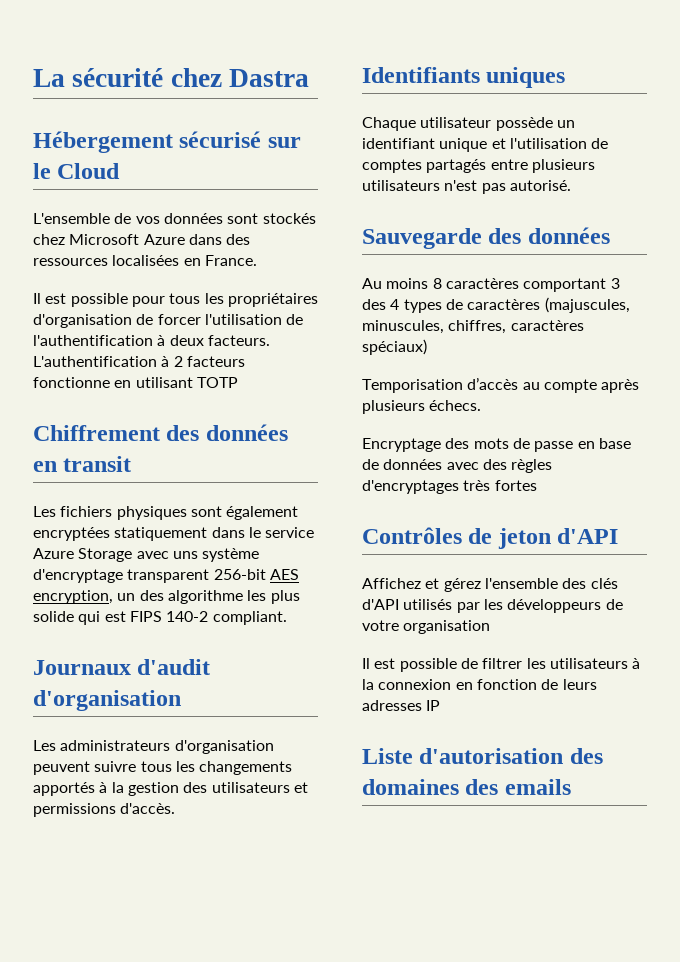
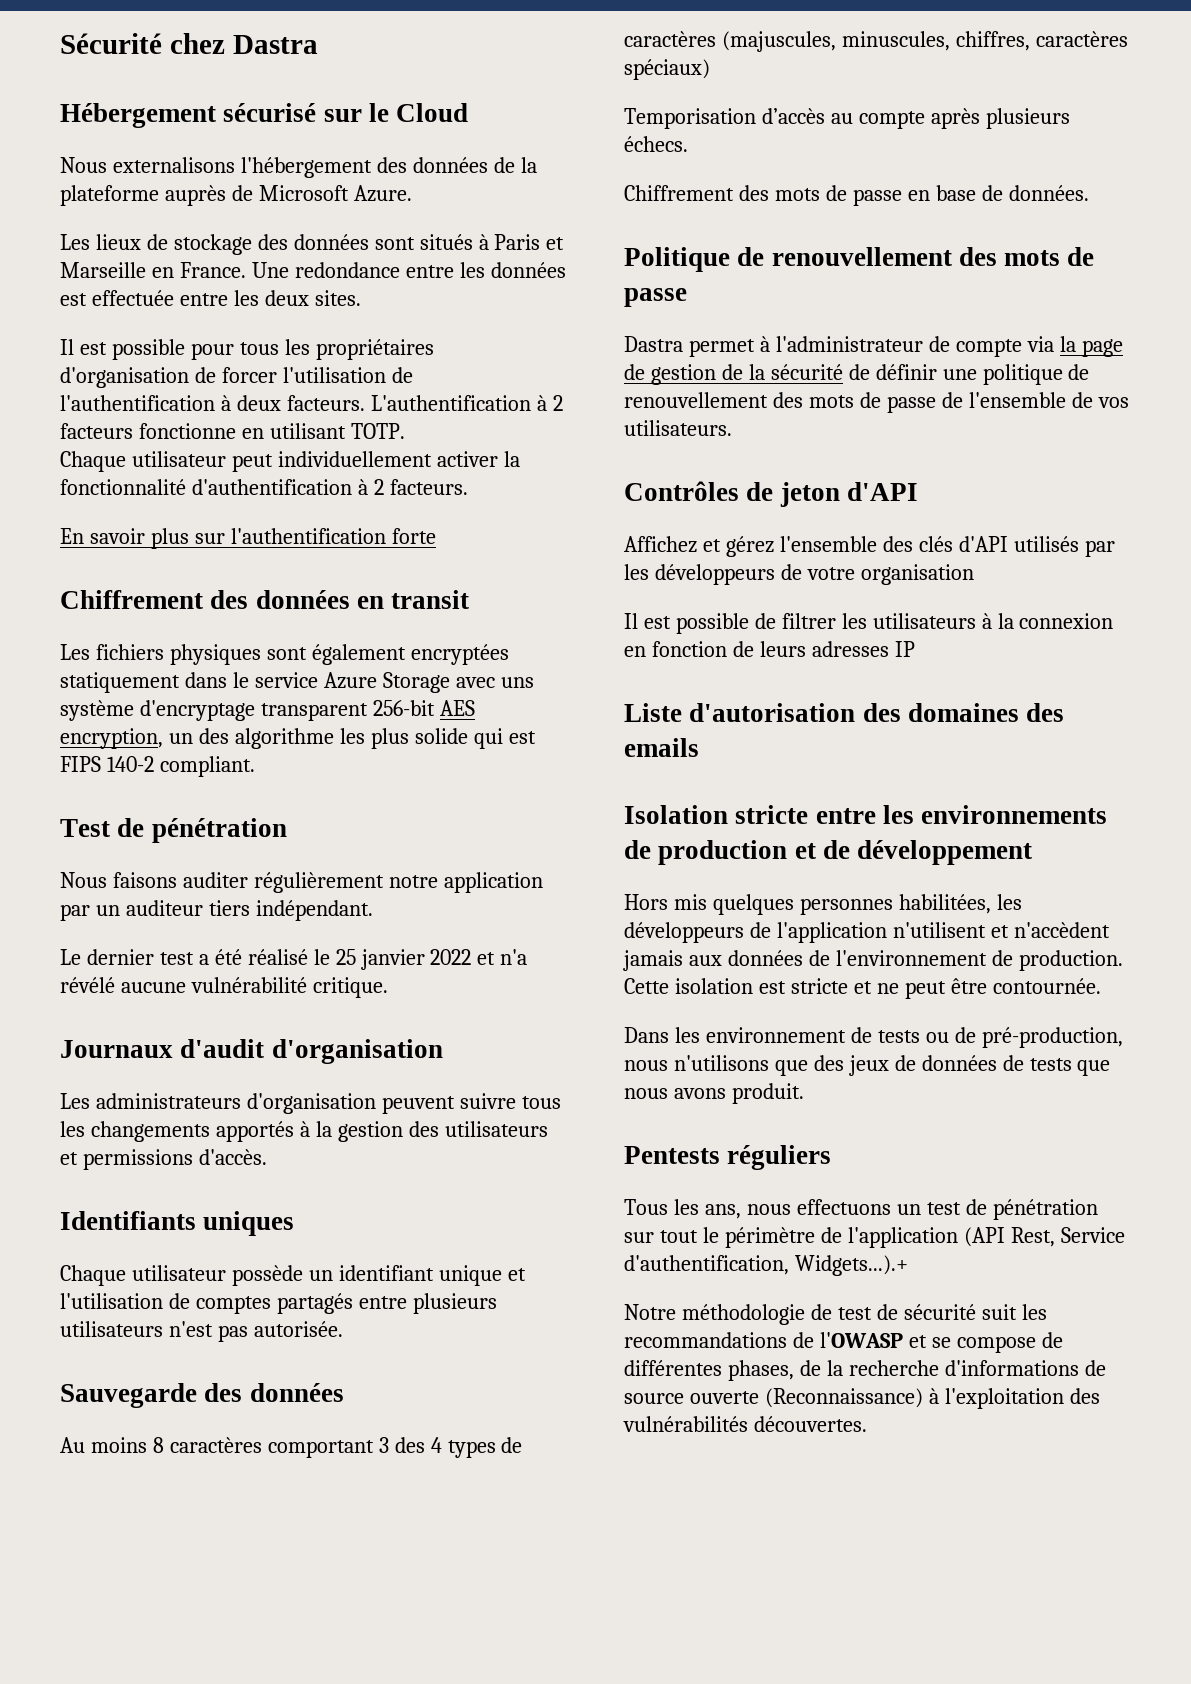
[33,68,164,87] La sécurité -> [60,33,162,54] Sécurité
[33,213,316,224] [33,234,251,245] [33,255,257,266] L'ensemble de vos données sont stockés chez Microsoft Azure dans des ressources localisées en France. -> [60,157,537,178] [60,185,412,206] [60,234,565,255] [60,262,566,278] [60,290,361,306] Nous externalisons l'hébergement des données de la plateforme auprès de Microsoft Azure. // Les lieux de stockage des données sont situés à Paris et Marseille en France. Une redondance entre les données est effectuée entre les deux sites.
[196,377,238,388] TOTP -> [350,423,405,439] [60,451,520,472] [60,479,468,495] [60,528,436,549] TOTP. // Chaque utilisateur peut individuellement activer la fonctionnalité d'authentification à 2 facteurs. // En savoir plus sur l'authentification forte
(287, 618) none -> [60,818,287,843] [60,872,543,893] [60,900,373,921] [60,949,528,970] [60,977,388,998] // Test de pénétration // Nous faisons auditer régulièrement notre application par un auditeur tiers indépendant. // Le dernier test a été réalisé le 25 janvier 2022 et n'a révélé aucune vulnérabilité critique.
[509,180,571,191] autorisé. -> [253,1321,343,1337] autorisée.
[362,438,441,452] Encryptage -> [624,185,734,201] Chiffrement
[383,459,553,473] [362,480,537,494] données avec des règles d'encryptages très fortes -> [1008,185,1089,201] [624,247,1095,272] [624,288,687,307] [624,336,1123,357] [624,364,1090,385] [624,392,1129,413] [624,420,732,436] données. // Politique de renouvellement des mots de passe // Dastra permet à l'administrateur de compte via la page de gestion de la sécurité de définir une politique de renouvellement des mots de passe de l'ensemble de vos utilisateurs.
(571, 787) none -> [624,805,1108,824] [624,840,1033,865] [624,894,1022,915] [624,922,1110,943] [623,950,1123,971] [624,978,1101,999] [624,1027,1123,1048] [624,1055,1111,1076] [624,1083,804,1104] [624,1145,832,1170] [624,1199,1098,1220] [624,1227,1125,1248] [624,1255,908,1276] [624,1304,1047,1325] [624,1332,1063,1353] [624,1360,1106,1381] [624,1388,1100,1409] [623,1416,867,1432] // Isolation stricte entre les environnements de production et de développement // Hors mis quelques personnes habilitées, les développeurs de l'application n'utilisent et n'accèdent jamais aux données de l'environnement de production. Cette isolation est stricte et ne peut être contournée. // Dans les environnement de tests ou de pré-production, nous n'utilisons que des jeux de données de tests que nous avons produit. // Pentests réguliers // Tous les ans, nous effectuons un test de pénétration sur tout le périmètre de l'application (API Rest, Service d'authentification, Widgets...).+ // Notre méthodologie de test de sécurité suit les recommandations de l'OWASP et se compose de différentes phases, de la recherche d'informations de source ouverte (Reconnaissance) à l'exploitation des vulnérabilités découvertes.

